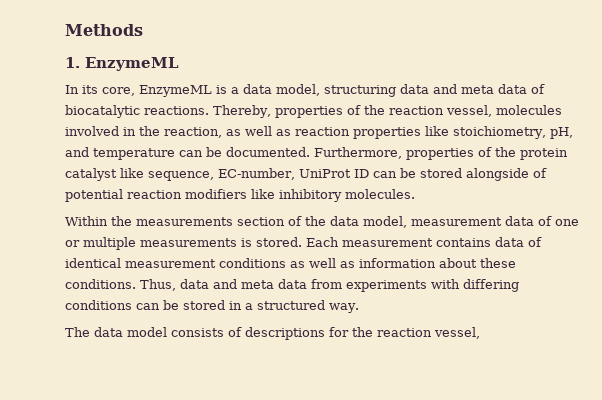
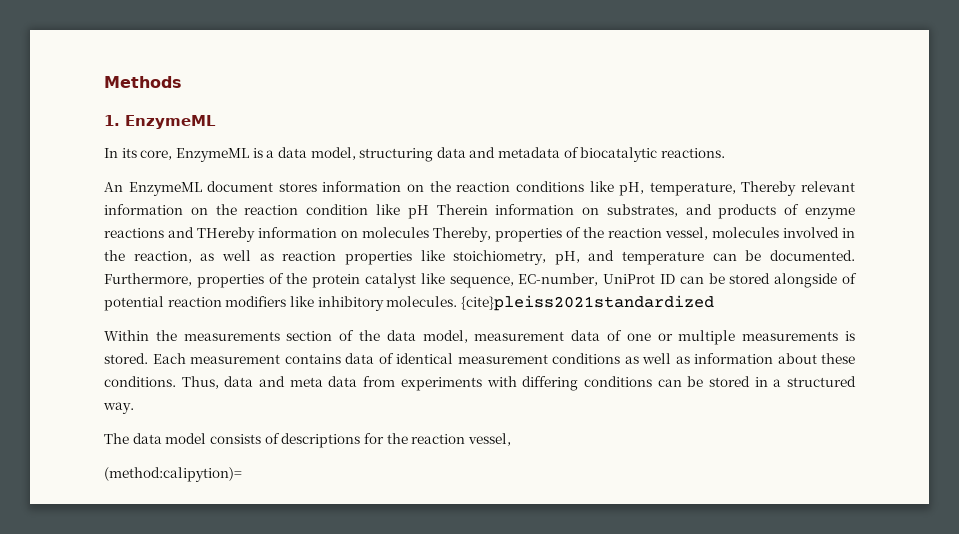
[461,84,527,94] meta data -> [498,147,561,158] metadata
(209, 110) none -> [104,181,856,196] [104,204,856,219] [104,227,429,242] // An EnzymeML document stores information on the reaction conditions like pH, temperature, Thereby relevant information on the reaction condition like pH Therein information on substrates, and products of enzyme reactions and THereby information on molecules
(415, 194) none -> [460,295,714,311] {cite}pleiss2021standardized
(480, 333) none -> [104,467,242,482] // (method:calipytion)=

